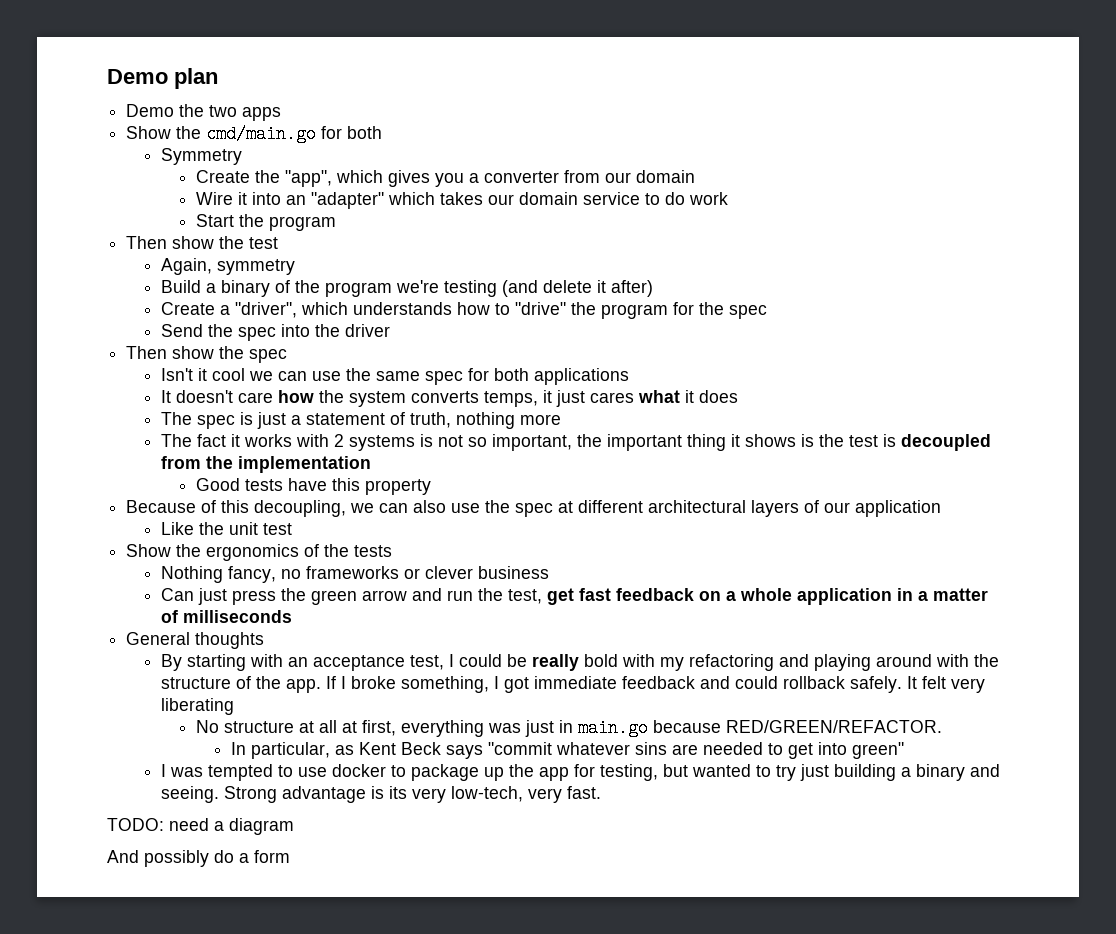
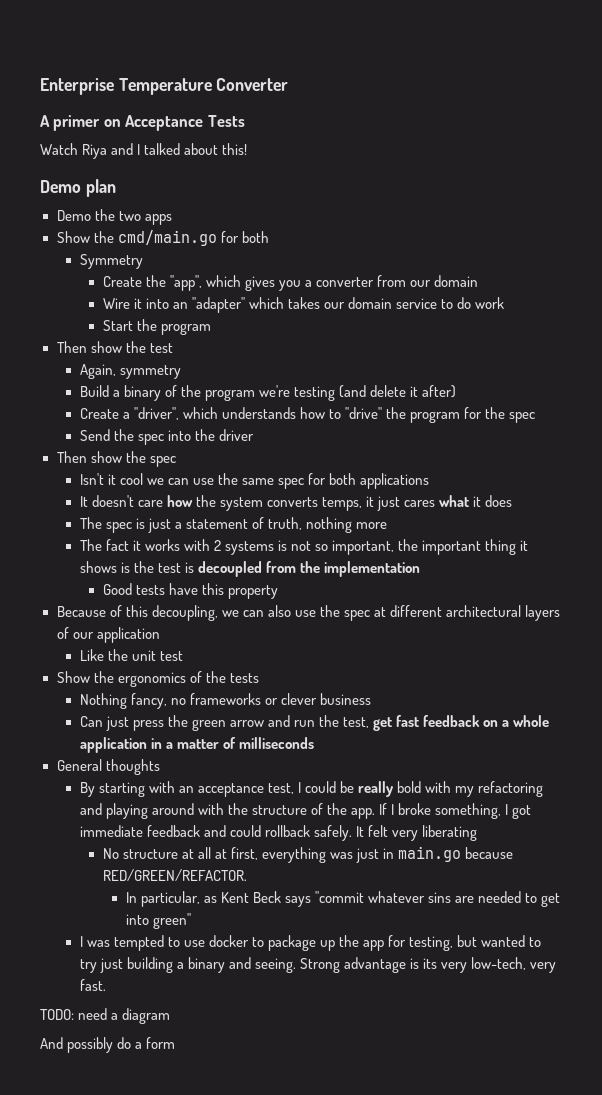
(107, 76) none -> [40,78,289,95] [40,115,245,131] [40,143,248,159] Enterprise Temperature Converter // A primer on Acceptance Tests // Watch Riya and I talked about this! //

